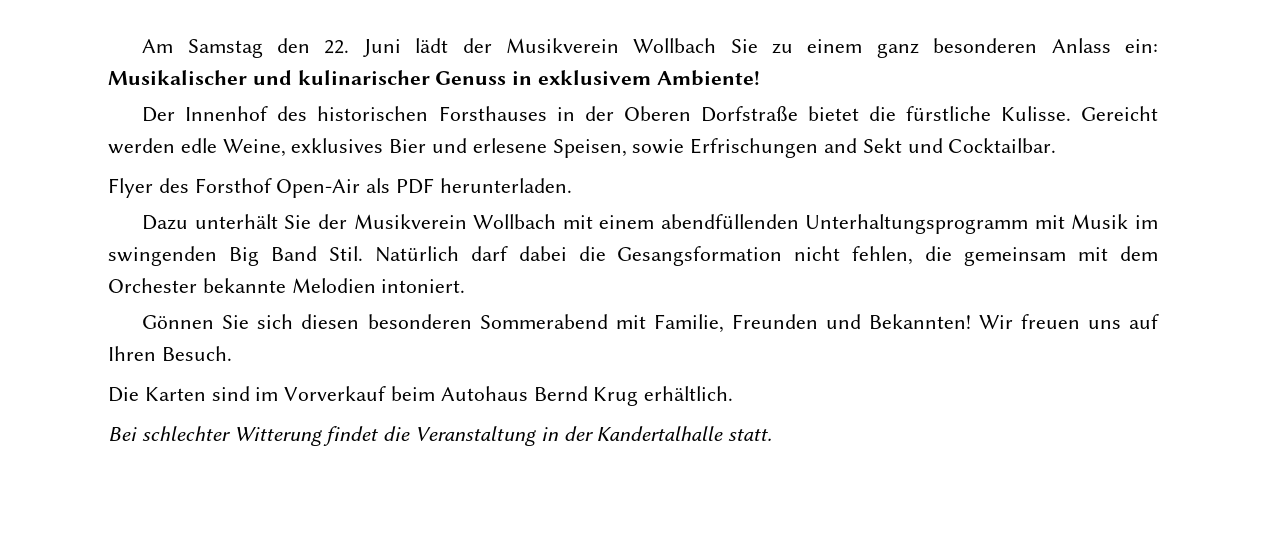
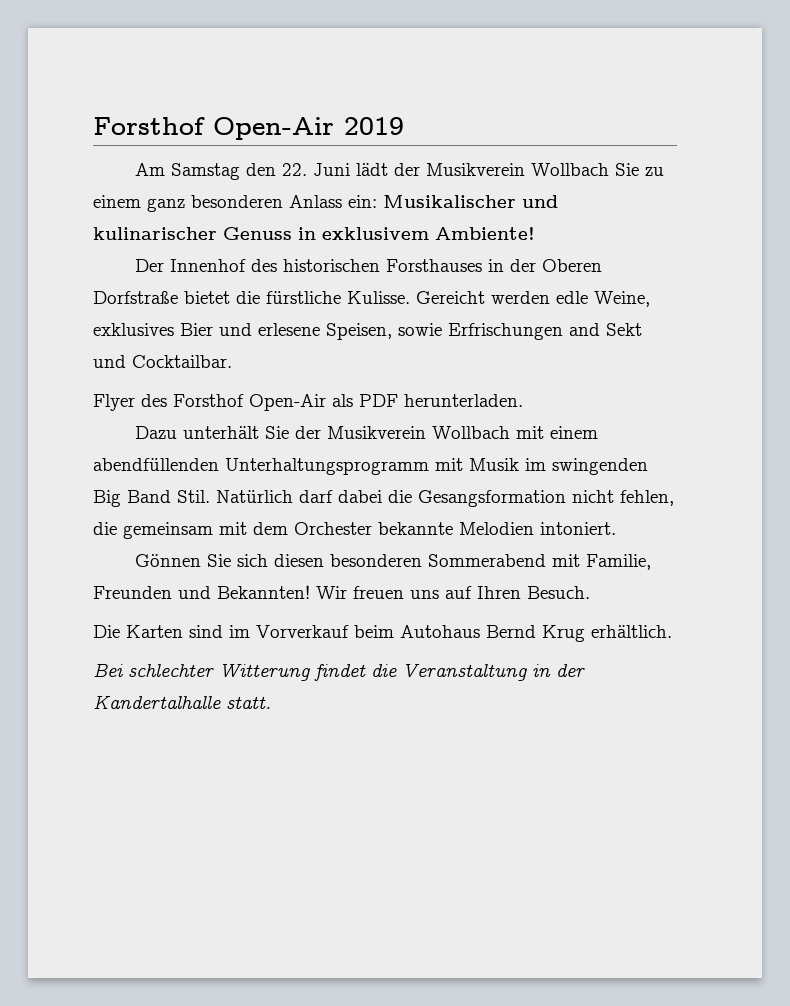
(142, 46) none -> [93,117,404,140] Forsthof Open-Air 2019 //

